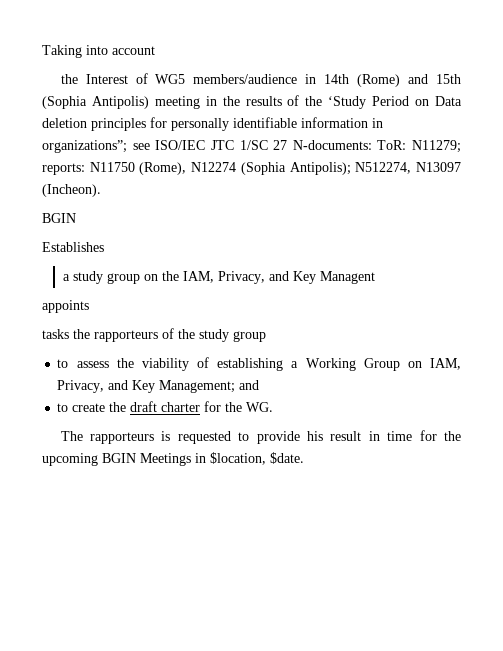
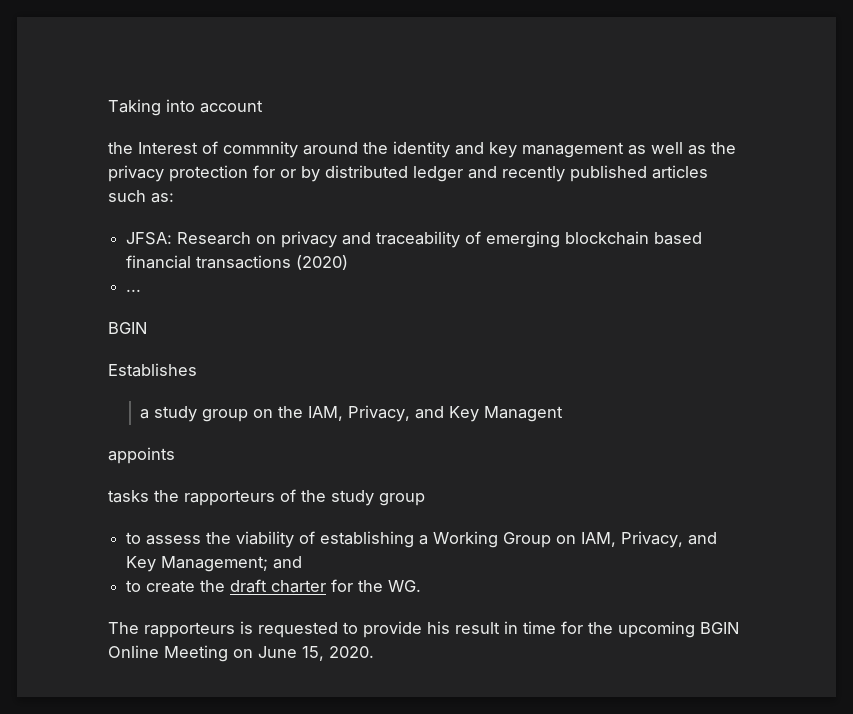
[155,74,461,87] [42,95,463,109] [42,117,383,131] [42,140,461,153] [42,162,462,175] [42,184,101,197] WG5 members/audience in 14th (Rome) and 15th (Sophia Antipolis) meeting in the results of the ‘Study Period on Data deletion principles for personally identifiable information in organizations”; see ISO/IEC JTC 1/SC 27 N-documents: ToR: N11279; reports: N11750 (Rome), N12274 (Sophia Antipolis); N512274, N13097 (Incheon). -> [223,141,736,158] [108,165,708,182] [108,190,174,203] [126,231,703,248] [126,255,349,270] [126,289,142,292] commnity around the identity and key management as well as the privacy protection for or by distributed ledger and recently published articles such as: // JFSA: Research on privacy and traceability of emerging blockchain based financial transactions (2020) // ...
[140,452,304,466] Meetings in $location, $date. -> [108,645,374,662] Online Meeting on June 15, 2020.

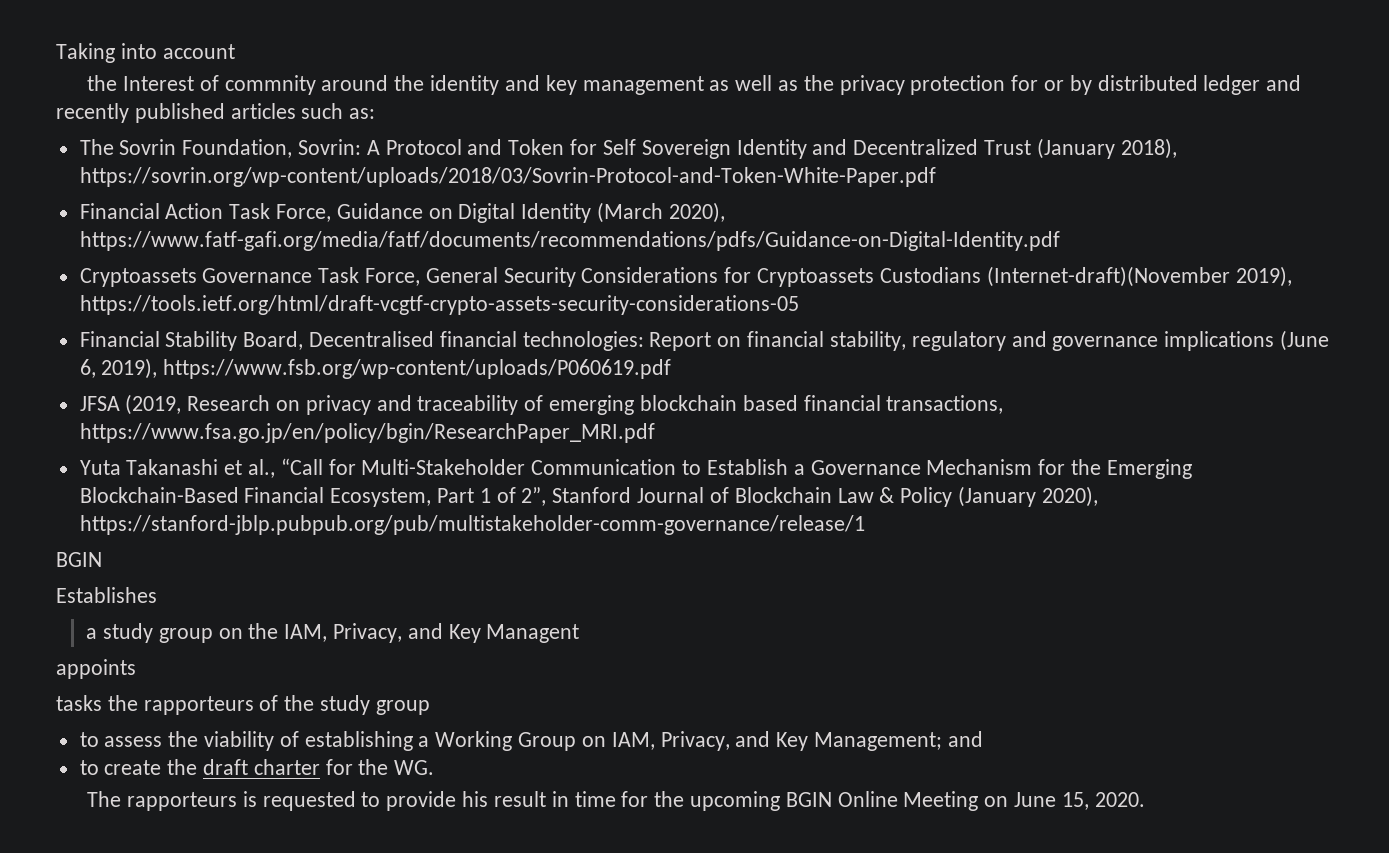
[126,232,173,245] JFSA: -> [79,138,1177,159] [79,167,936,187] [79,202,725,223] [79,231,1060,251] [79,266,1292,287] [79,295,799,315] [79,330,1329,351] [79,358,672,379] [79,394,182,415] The Sovrin Foundation, Sovrin: A Protocol and Token for Self Sovereign Identity and Decentralized Trust (January 2018), https://sovrin.org/wp-content/uploads/2018/03/Sovrin-Protocol-and-Token-White-Paper.pdf // Financial Action Task Force, Guidance on Digital Identity (March 2020), https://www.fatf-gafi.org/media/fatf/documents/recommendations/pdfs/Guidance-on-Digital-Identity.pdf // Cryptoassets Governance Task Force, General Security Considerations for Cryptoassets Custodians (Internet-draft)(November 2019), https://tools.ietf.org/html/draft-vcgtf-crypto-assets-security-considerations-05 // Financial Stability Board, Decentralised financial technologies: Report on financial stability, regulatory and governance implications (June 6, 2019), https://www.fsb.org/wp-content/uploads/P060619.pdf // JFSA (2019,
[196,255,349,270] [126,289,142,292] transactions (2020) // ... -> [886,395,1004,414] [79,423,655,443] [79,458,1192,479] [79,486,1098,507] [79,515,865,535] transactions, https://www.fsa.go.jp/en/policy/bgin/ResearchPaper_MRI.pdf // Yuta Takanashi et al., “Call for Multi-Stakeholder Communication to Establish a Governance Mechanism for the Emerging Blockchain-Based Financial Ecosystem, Part 1 of 2”, Stanford Journal of Blockchain Law & Policy (January 2020), https://stanford-jblp.pubpub.org/pub/multistakeholder-comm-governance/release/1

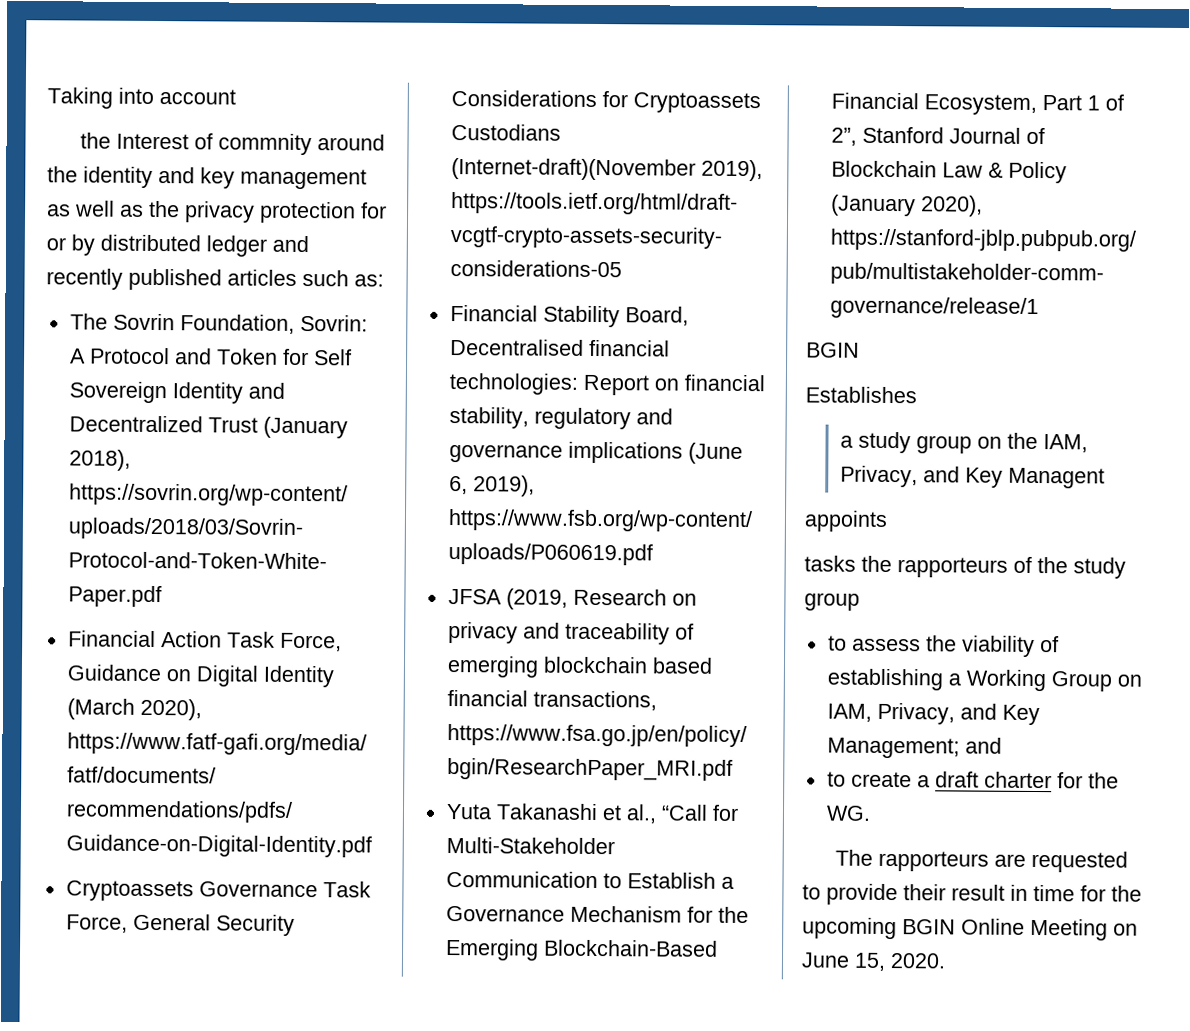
[167,759,198,775] the -> [916,775,930,788] a
[242,791,257,807] is -> [994,853,1027,867] are
[462,791,489,807] his -> [903,884,946,901] their

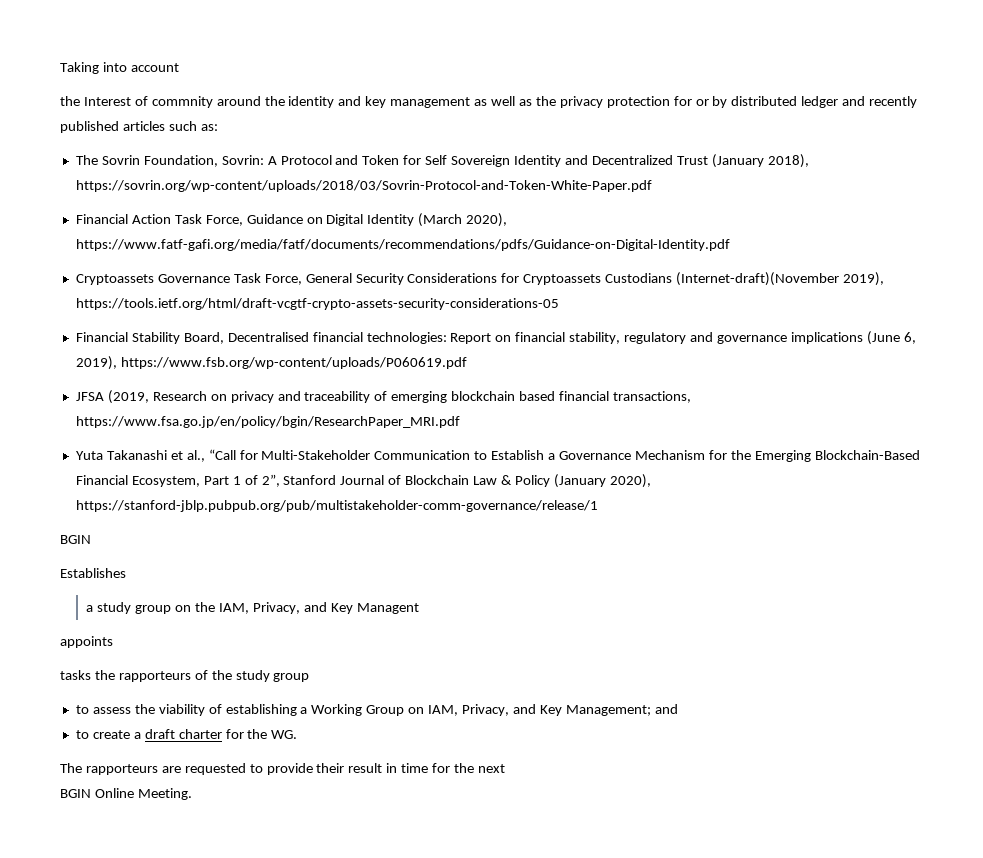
[802,917,897,940] upcoming -> [477,764,505,773] next //
[1030,918,1138,941] [801,952,946,971] Meeting on June 15, 2020. -> [137,788,192,800] Meeting.

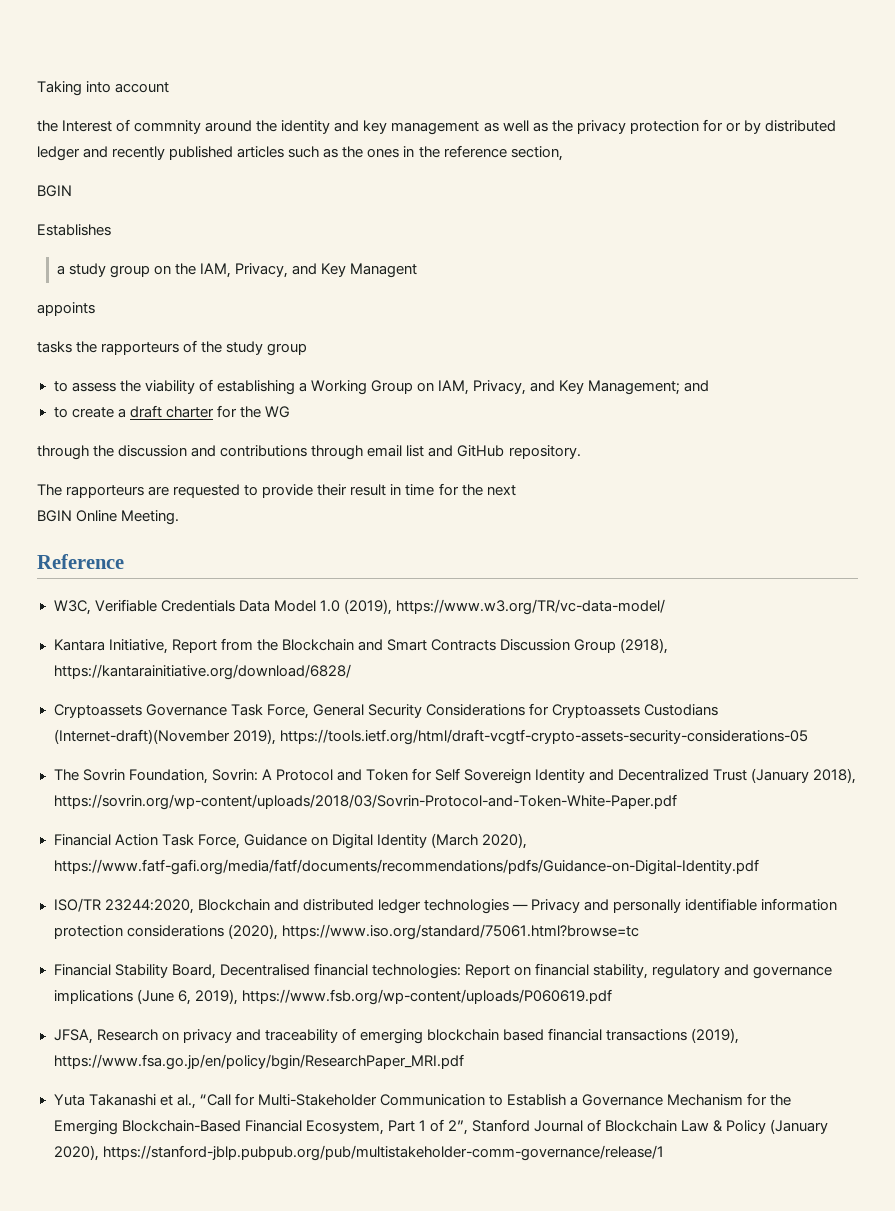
[200,124,218,131] [75,154,809,168] [75,180,652,192] [75,213,508,227] [75,239,730,251] [75,272,885,286] [75,298,559,310] [75,331,916,345] [75,356,467,370] [75,390,691,404] [75,416,460,428] [75,449,920,462] [75,474,651,488] [75,500,598,512] as: // The Sovrin Foundation, Sovrin: A Protocol and Token for Self Sovereign Identity and Decentralized Trust (January 2018), https://sovrin.org/wp-content/uploads/2018/03/Sovrin-Protocol-and-Token-White-Paper.pdf // Financial Action Task Force, Guidance on Digital Identity (March 2020), https://www.fatf-gafi.org/media/fatf/documents/recommendations/pdfs/Guidance-on-Digital-Identity.pdf // Cryptoassets Governance Task Force, General Security Considerations for Cryptoassets Custodians (Internet-draft)(November 2019), https://tools.ietf.org/html/draft-vcgtf-crypto-assets-security-considerations-05 // Financial Stability Board, Decentralised financial technologies: Report on financial stability, regulatory and governance implications (June 6, 2019), https://www.fsb.org/wp-content/uploads/P060619.pdf // JFSA (2019, Research on privacy and traceability of emerging blockchain based financial transactions, https://www.fsa.go.jp/en/policy/bgin/ResearchPaper_MRI.pdf // Yuta Takanashi et al., “Call for Multi-Stakeholder Communication to Establish a Governance Mechanism for the Emerging Blockchain-Based Financial Ecosystem, Part 1 of 2”, Stanford Journal of Blockchain Law & Policy (January 2020), https://stanford-jblp.pubpub.org/pub/multistakeholder-comm-governance/release/1 -> [323,145,563,161] as the ones in the reference section,
[271,730,298,739] WG. -> [264,406,290,418] [37,445,581,460] WG // through the discussion and contributions through email list and GitHub repository.
(192, 794) none -> [37,554,124,569] [53,599,665,615] [53,638,669,654] [53,664,351,680] [53,703,718,719] [53,729,808,745] [53,768,857,784] [53,794,677,810] [53,833,527,849] [53,859,759,875] [53,898,838,914] [53,924,639,940] [53,963,833,979] [53,989,612,1005] [53,1028,740,1044] [53,1054,464,1070] [53,1093,792,1109] [53,1119,829,1135] [53,1145,664,1161] // Reference // W3C, Verifiable Credentials Data Model 1.0 (2019), https://www.w3.org/TR/vc-data-model/ // Kantara Initiative, Report from the Blockchain and Smart Contracts Discussion Group (2918), https://kantarainitiative.org/download/6828/ // Cryptoassets Governance Task Force, General Security Considerations for Cryptoassets Custodians (Internet-draft)(November 2019), https://tools.ietf.org/html/draft-vcgtf-crypto-assets-security-considerations-05 // The Sovrin Foundation, Sovrin: A Protocol and Token for Self Sovereign Identity and Decentralized Trust (January 2018), https://sovrin.org/wp-content/uploads/2018/03/Sovrin-Protocol-and-Token-White-Paper.pdf // Financial Action Task Force, Guidance on Digital Identity (March 2020), https://www.fatf-gafi.org/media/fatf/documents/recommendations/pdfs/Guidance-on-Digital-Identity.pdf // ISO/TR 23244:2020, Blockchain and distributed ledger technologies — Privacy and personally identifiable information protection considerations (2020), https://www.iso.org/standard/75061.html?browse=tc // Financial Stability Board, Decentralised financial technologies: Report on financial stability, regulatory and governance implications (June 6, 2019), https://www.fsb.org/wp-content/uploads/P060619.pdf // JFSA, Research on privacy and traceability of emerging blockchain based financial transactions (2019), https://www.fsa.go.jp/en/policy/bgin/ResearchPaper_MRI.pdf // Yuta Takanashi et al., “Call for Multi-Stakeholder Communication to Establish a Governance Mechanism for the Emerging Blockchain-Based Financial Ecosystem, Part 1 of 2”, Stanford Journal of Blockchain Law & Policy (January 2020), https://stanford-jblp.pubpub.org/pub/multistakeholder-comm-governance/release/1

